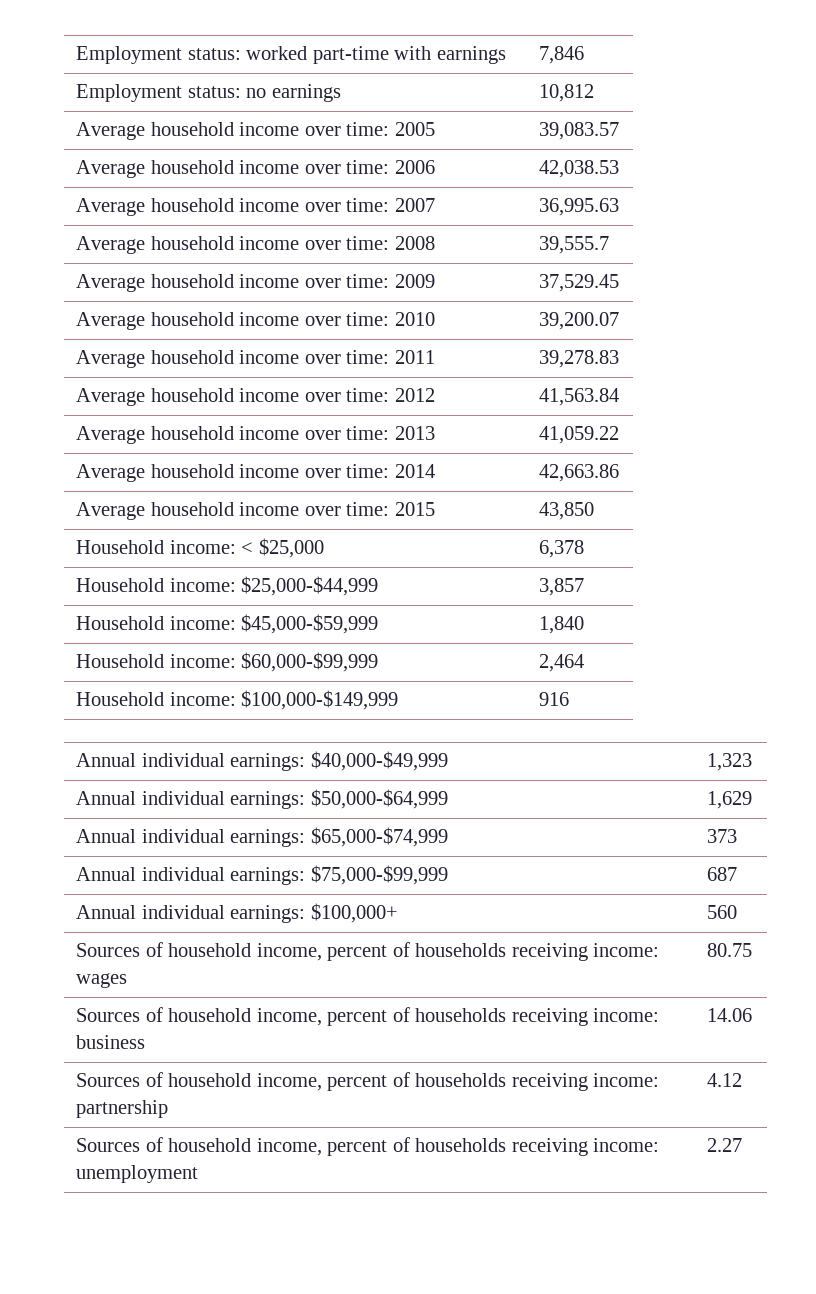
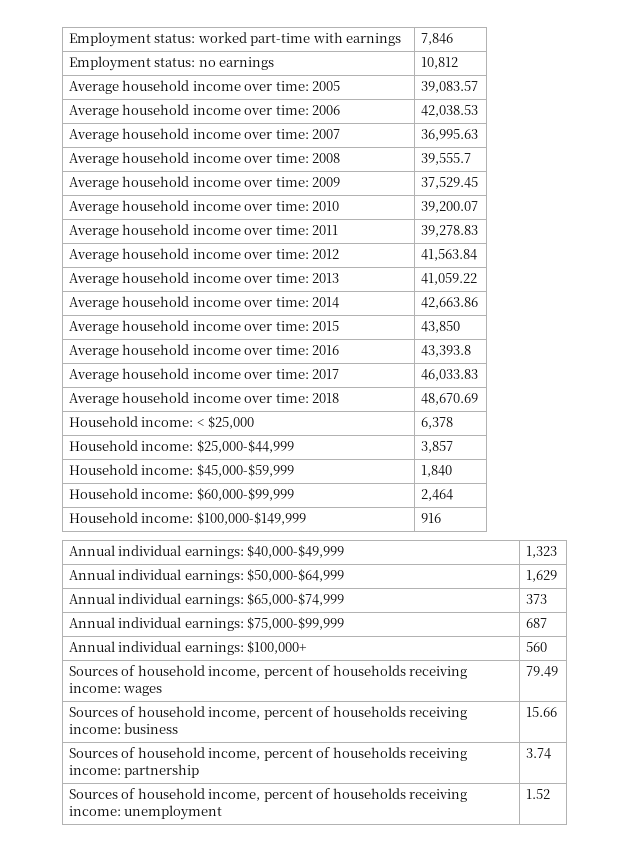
(595, 511) none -> [68,344,340,358] [420,345,471,357] [68,368,340,382] [420,369,478,381] [68,392,340,406] [420,393,478,405] // Average household income over time: 2016 | 43,393.8 // Average household income over time: 2017 | 46,033.83 // Average household income over time: 2018 | 48,670.69
[707,943,753,957] 80.75 -> [525,666,558,677] 79.49
[707,1008,753,1022] 14.06 -> [525,707,557,717] 15.66
[707,1073,743,1087] 4.12 -> [525,748,551,759] 3.74
[707,1138,743,1152] 2.27 -> [525,789,550,799] 1.52

